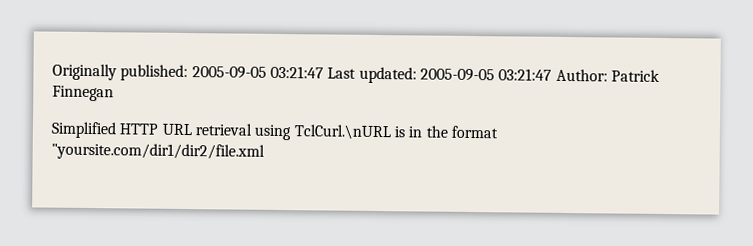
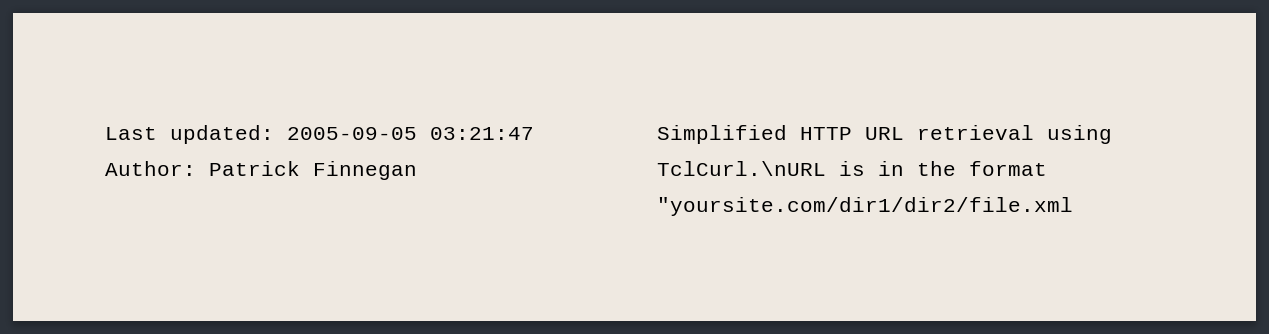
[52,63,324,82] Originally published: 2005-09-05 03:21:47 -> (105, 133) none

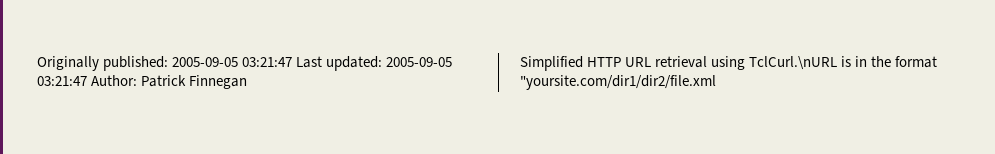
(105, 133) none -> [37,56,293,71] Originally published: 2005-09-05 03:21:47

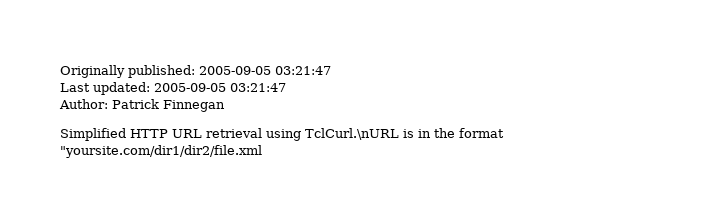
(293, 62) none -> (331, 70) //
(87, 81) none -> (286, 87) //

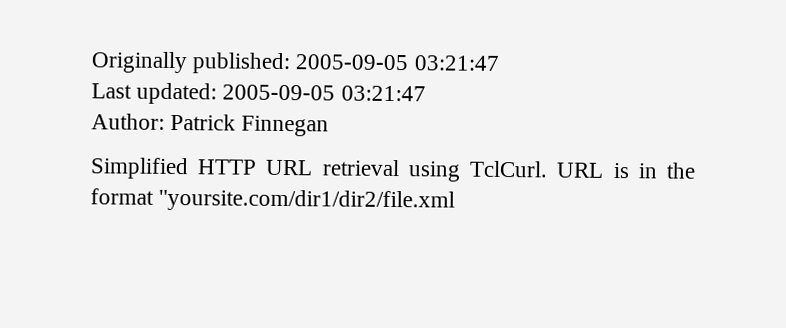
[305,128,399,140] TclCurl.\nURL -> [469,160,605,178] TclCurl. URL

